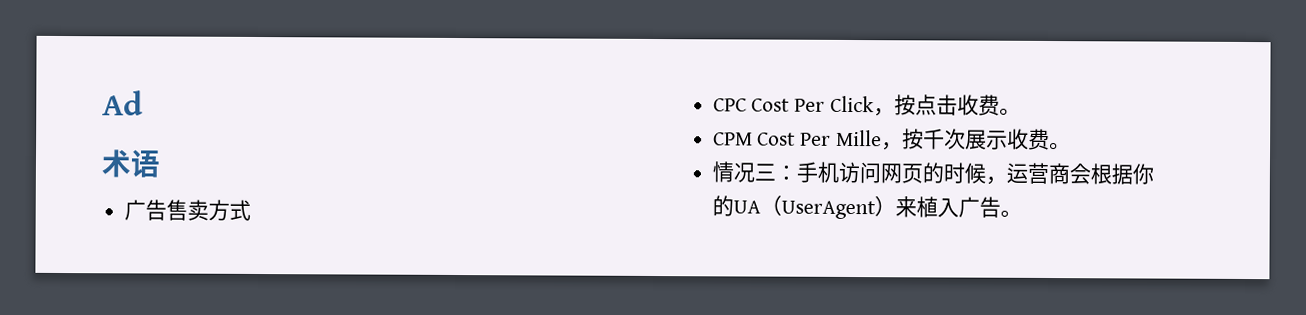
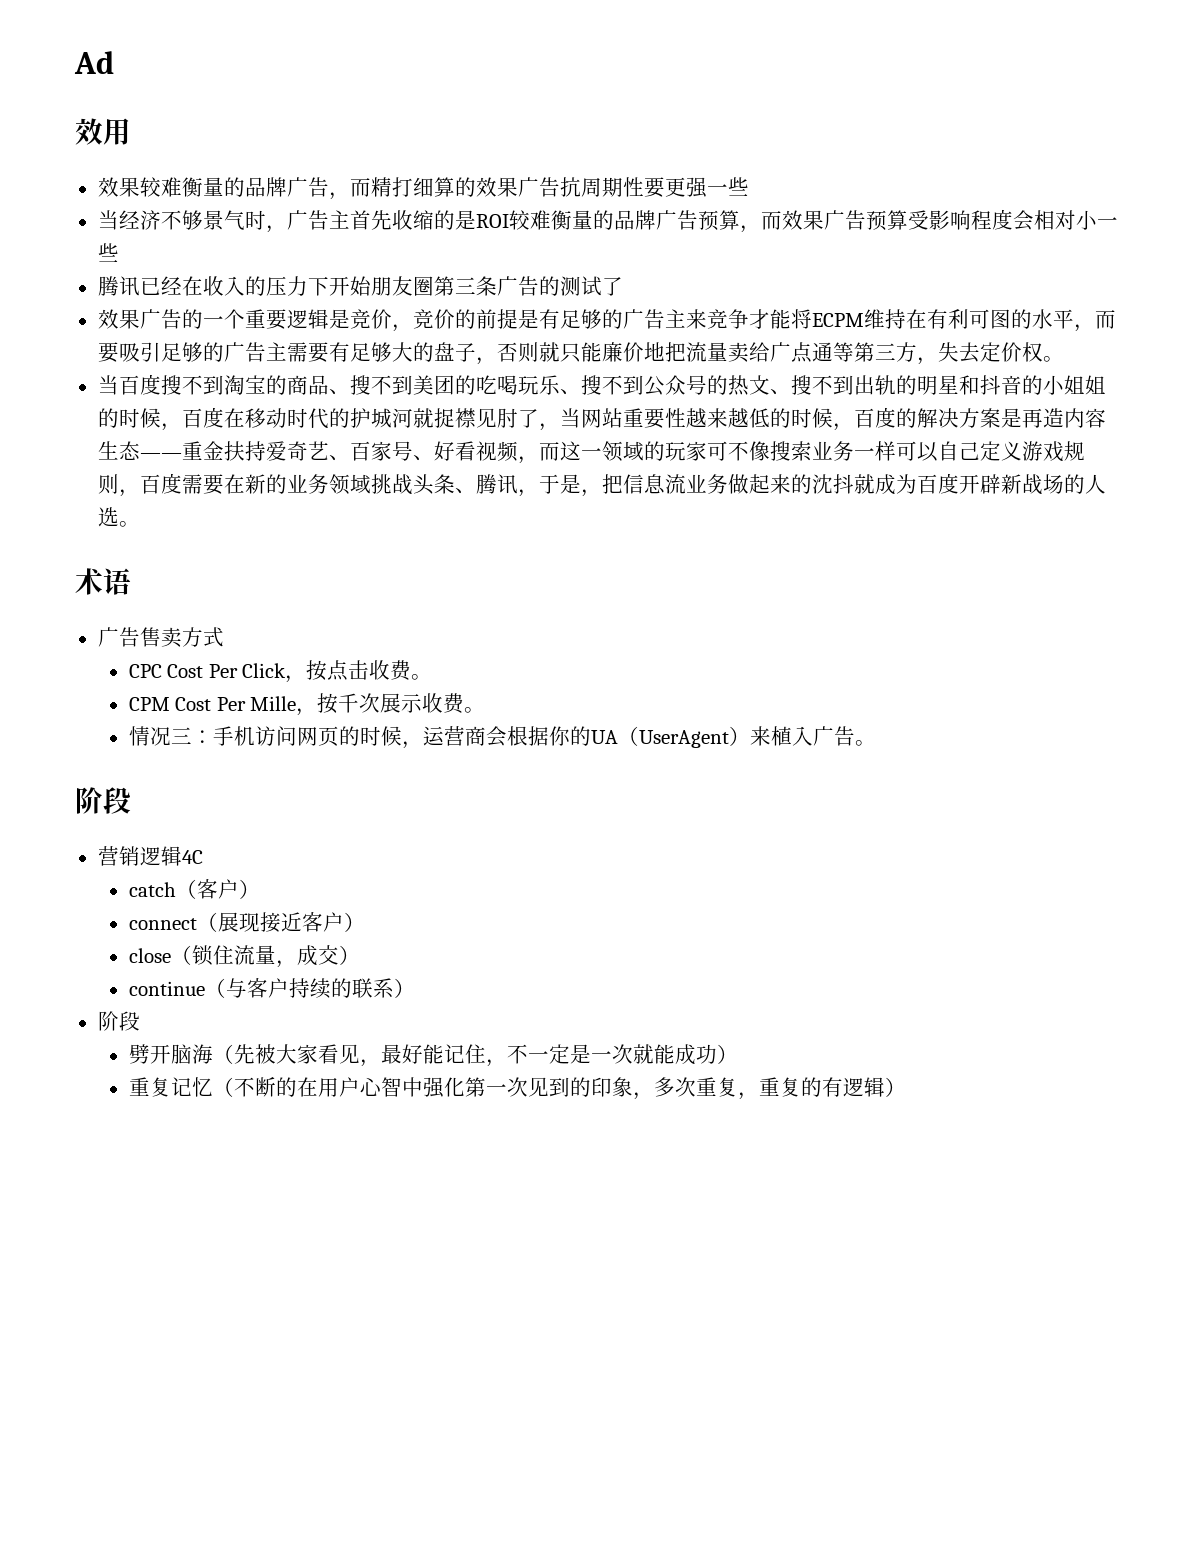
(143, 103) none -> [75,118,131,145] [97,177,749,200] [97,209,1118,233] [97,243,119,262] [97,276,623,296] [97,309,1116,332] [97,342,1064,365] [97,374,1106,396] [97,407,1106,431] [97,441,1085,464] [97,473,1106,497] [97,507,140,527] // 效用 // 效果较难衡量的品牌广告，而精打细算的效果广告抗周期性要更强一些 // 当经济不够景气时，广告主首先收缩的是ROI较难衡量的品牌广告预算，而效果广告预算受影响程度会相对小一些 // 腾讯已经在收入的压力下开始朋友圈第三条广告的测试了 // 效果广告的一个重要逻辑是竞价，竞价的前提是有足够的广告主来竞争才能将ECPM维持在有利可图的水平，而要吸引足够的广告主需要有足够大的盘子，否则就只能廉价地把流量卖给广点通等第三方，失去定价权。 // 当百度搜不到淘宝的商品、搜不到美团的吃喝玩乐、搜不到公众号的热文、搜不到出轨的明星和抖音的小姐姐的时候，百度在移动时代的护城河就捉襟见肘了，当网站重要性越来越低的时候，百度的解决方案是再造内容生态——重金扶持爱奇艺、百家号、好看视频，而这一领域的玩家可不像搜索业务一样可以自己定义游戏规则，百度需要在新的业务领域挑战头条、腾讯，于是，把信息流业务做起来的沈抖就成为百度开辟新战场的人选。
(1022, 213) none -> [75,787,131,814] [97,846,203,866] [128,879,260,899] [128,912,365,933] [128,945,360,968] [128,978,415,999] [97,1011,140,1031] [128,1044,738,1067] [128,1077,906,1100] // 阶段 // 营销逻辑4C // catch（客户） // connect（展现接近客户） // close（锁住流量，成交） // continue（与客户持续的联系） // 阶段 // 劈开脑海（先被大家看见，最好能记住，不一定是一次就能成功） // 重复记忆（不断的在用户心智中强化第一次见到的印象，多次重复，重复的有逻辑）

